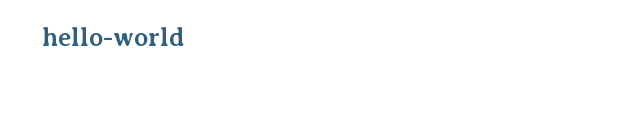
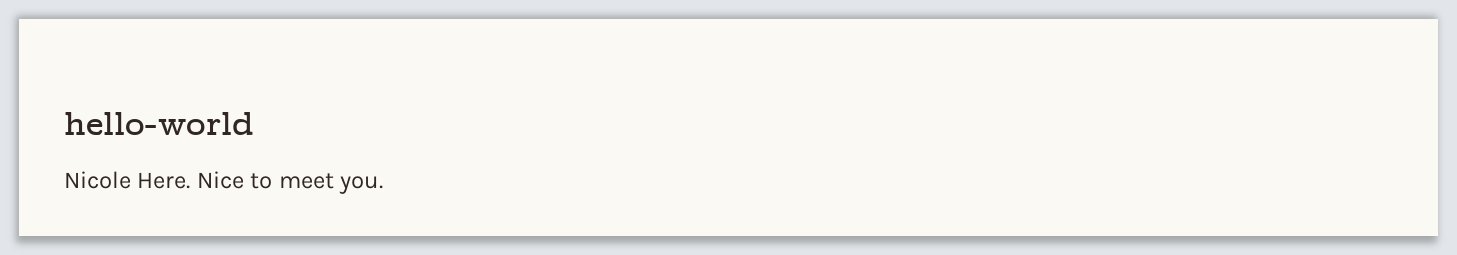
(184, 36) none -> [64,171,384,194] // Nicole Here. Nice to meet you.

